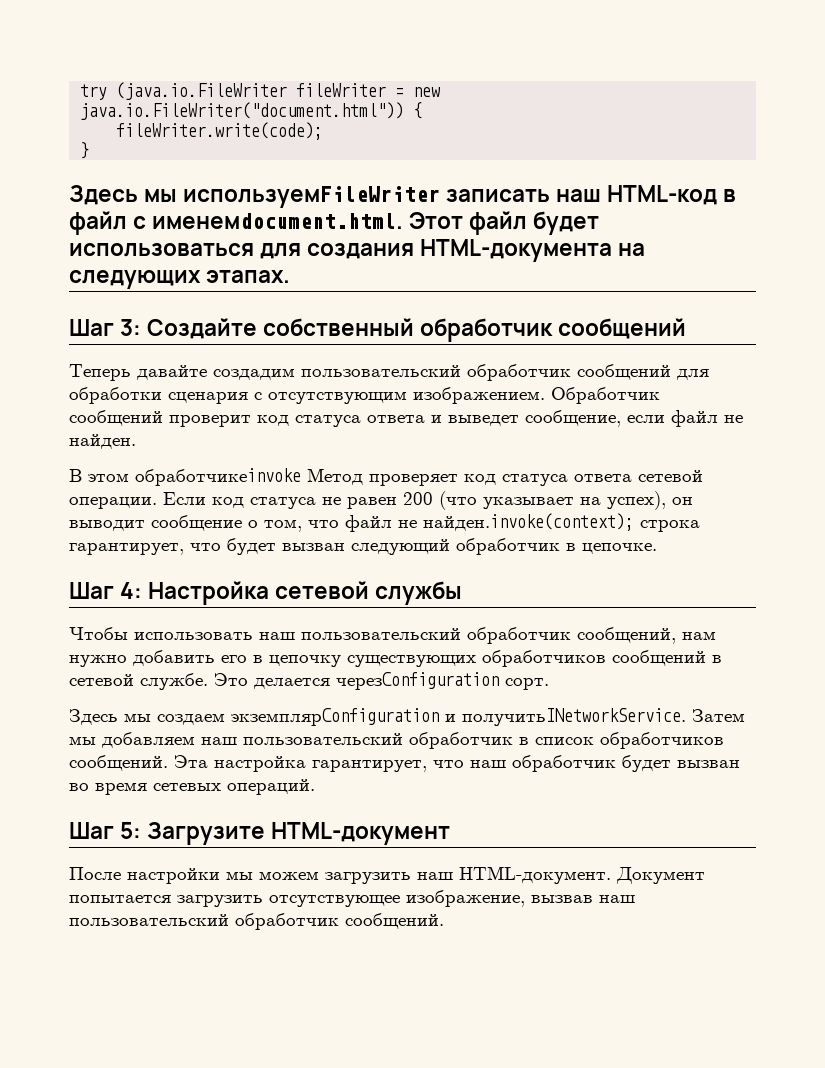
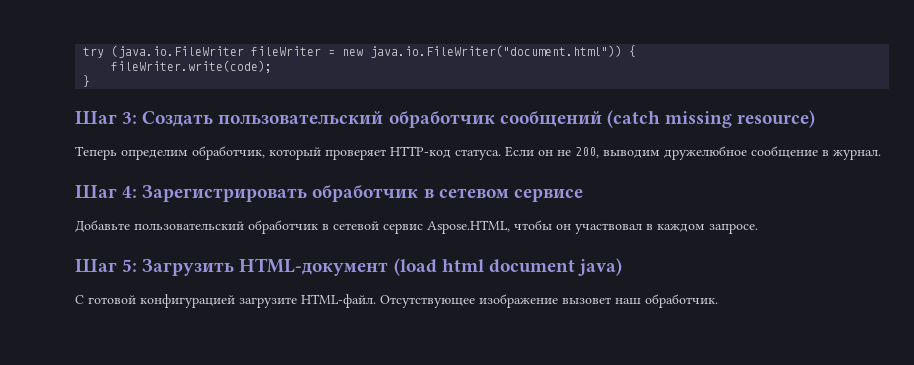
[69,185,737,208] [69,211,600,235] [69,239,646,262] [69,270,291,289] [69,318,687,342] [69,364,709,381] [69,387,660,404] [69,410,743,427] [69,434,136,449] [69,468,703,486] [69,491,693,510] [69,513,700,532] [69,538,657,555] [69,581,463,605] [69,627,716,644] [69,650,722,667] [69,672,549,690] [69,708,745,726] [69,732,724,749] [69,755,740,772] [69,779,315,795] Здесь мы используемFileWriter записать наш HTML-код в файл с именемdocument.html. Этот файл будет использоваться для создания HTML-документа на следующих этапах. // Шаг 3: Создайте собственный обработчик сообщений // Теперь давайте создадим пользовательский обработчик сообщений для обработки сценария с отсутствующим изображением. Обработчик сообщений проверит код статуса ответа и выведет сообщение, если файл не найден. // В этом обработчикеinvoke Метод проверяет код статуса ответа сетевой операции. Если код статуса не равен 200 (что указывает на успех), он выводит сообщение о том, что файл не найден.invoke(context); строка гарантирует, что будет вызван следующий обработчик в цепочке. // Шаг 4: Настройка сетевой службы // Чтобы использовать наш пользовательский обработчик сообщений, нам нужно добавить его в цепочку существующих обработчиков сообщений в сетевой службе. Это делается черезConfiguration сорт. // Здесь мы создаем экземплярConfiguration и получитьINetworkService. Затем мы добавляем наш пользовательский обработчик в список обработчиков сообщений. Эта настройка гарантирует, что наш обработчик будет вызван во время сетевых операций. -> [75,110,816,128] [75,146,881,160] [75,185,583,202] [75,220,758,234] Шаг 3: Создать пользовательский обработчик сообщений (catch missing resource) // Теперь определим обработчик, который проверяет HTTP‑код статуса. Если он не 200, выводим дружелюбное сообщение в журнал. // Шаг 4: Зарегистрировать обработчик в сетевом сервисе // Добавьте пользовательский обработчик в сетевой сервис Aspose.HTML, чтобы он участвовал в каждом запросе.
[147,822,266,845] Загрузите -> [142,259,235,276] Загрузить
[69,866,705,884] [69,890,635,907] [69,913,444,930] // После настройки мы можем загрузить наш HTML-документ. Документ попытается загрузить отсутствующее изображение, вызвав наш пользовательский обработчик сообщений. -> [393,258,622,276] [75,294,718,308] (load html document java) // С готовой конфигурацией загрузите HTML‑файл. Отсутствующее изображение вызовет наш обработчик.

